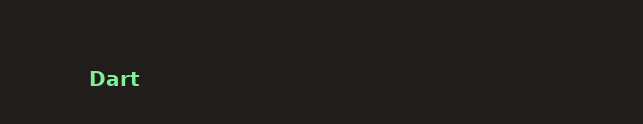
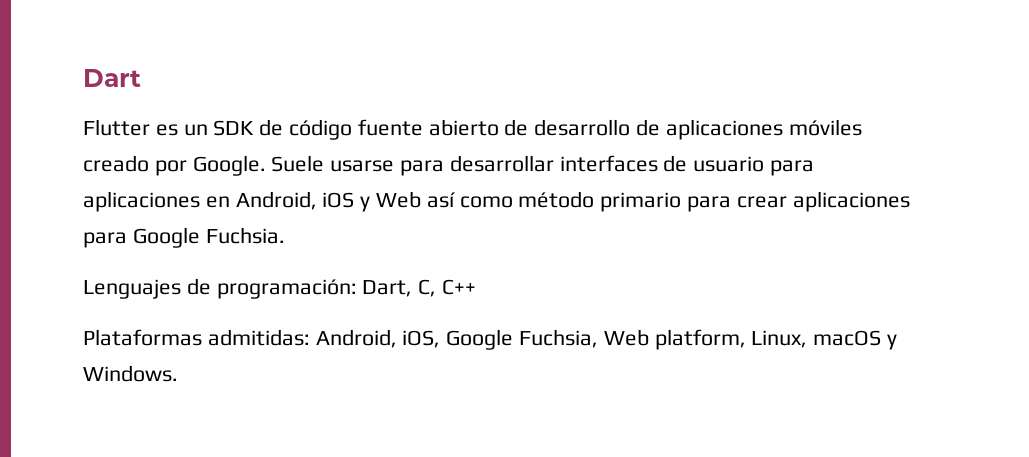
(140, 78) none -> [83,119,862,140] [83,155,815,176] [83,191,910,212] [83,227,285,248] [83,278,477,299] [83,329,898,350] [83,365,178,382] // Flutter es un SDK de código fuente abierto de desarrollo de aplicaciones móviles creado por Google. Suele usarse para desarrollar interfaces de usuario para aplicaciones en Android, iOS y Web así como método primario para crear aplicaciones para Google Fuchsia. // Lenguajes de programación: Dart, C, C++ // Plataformas admitidas: Android, iOS, Google Fuchsia, Web platform, Linux, macOS y Windows.

